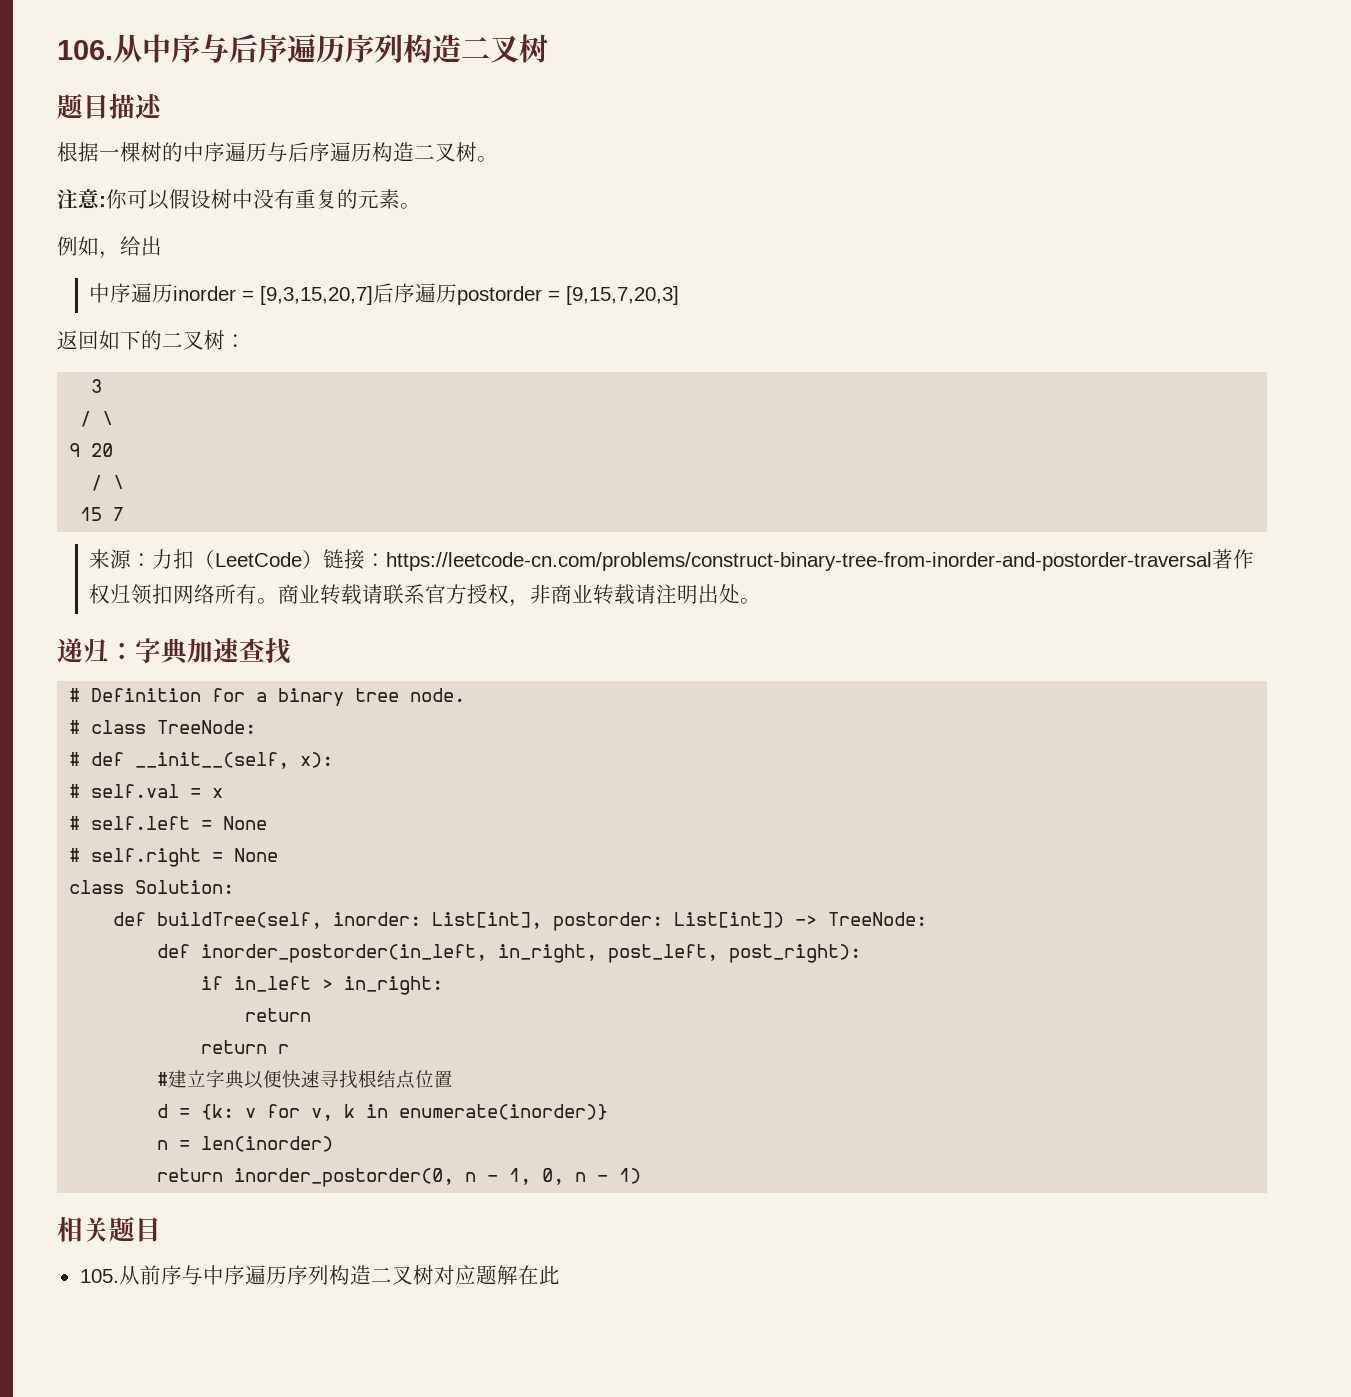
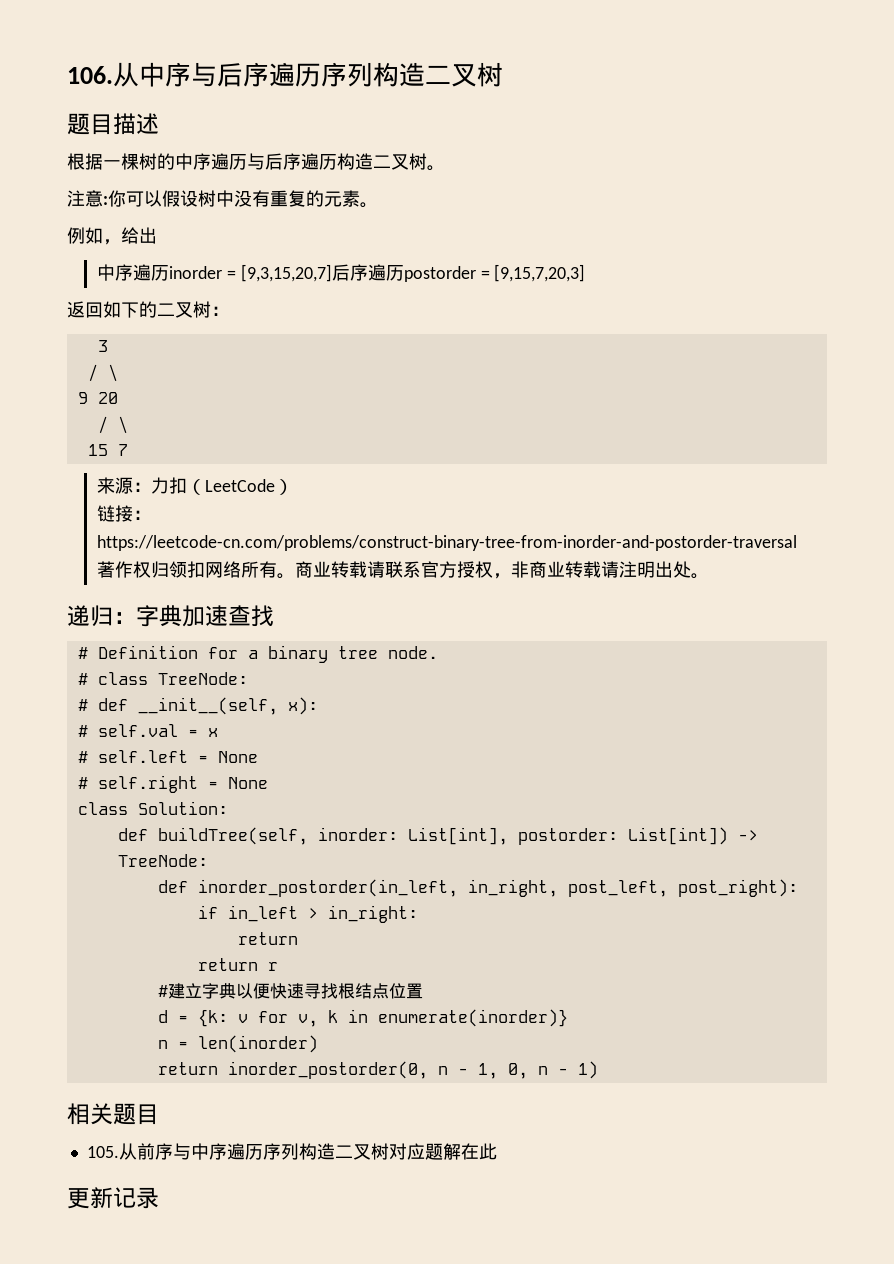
(324, 559) none -> (293, 487) //
(1213, 561) none -> (797, 543) //
(560, 1275) none -> [67,1187,159,1209] // 更新记录

